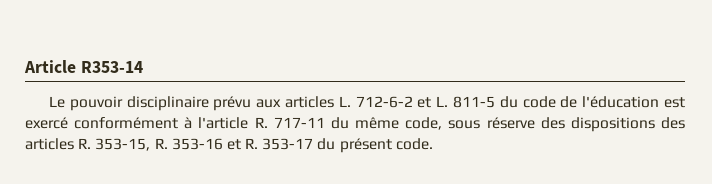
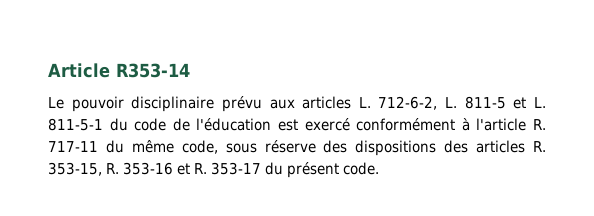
[355,96,413,108] 712-6-2 -> [378,96,506,110] 712-6-2, L. 811-5
[453,96,496,108] 811-5 -> [48,118,103,131] 811-5-1

